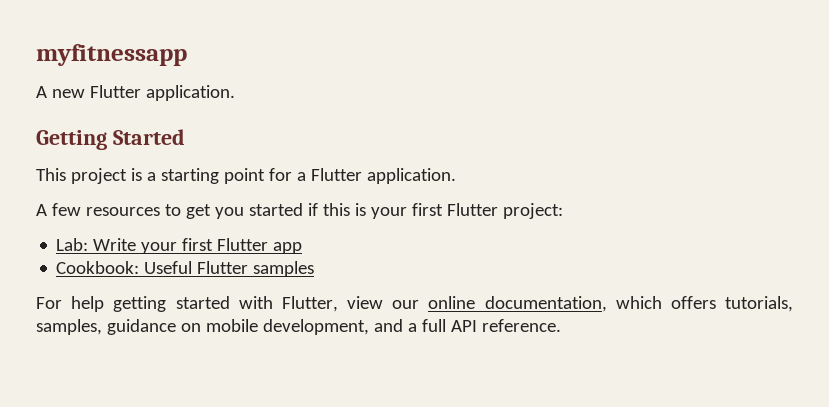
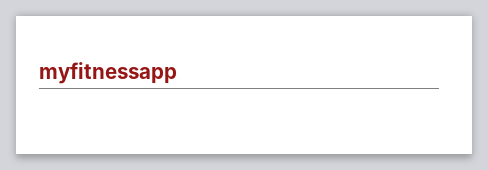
[36,85,235,101] [36,129,185,150] [36,168,456,184] [36,203,563,219] [56,238,303,254] [56,261,315,277] [36,296,793,312] [36,319,561,335] // A new Flutter application. // Getting Started // This project is a starting point for a Flutter application. // A few resources to get you started if this is your first Flutter project: // Lab: Write your first Flutter app // Cookbook: Useful Flutter samples // For help getting started with Flutter, view our online documentation, which offers tutorials, samples, guidance on mobile development, and a full API reference. -> (177, 73) none

